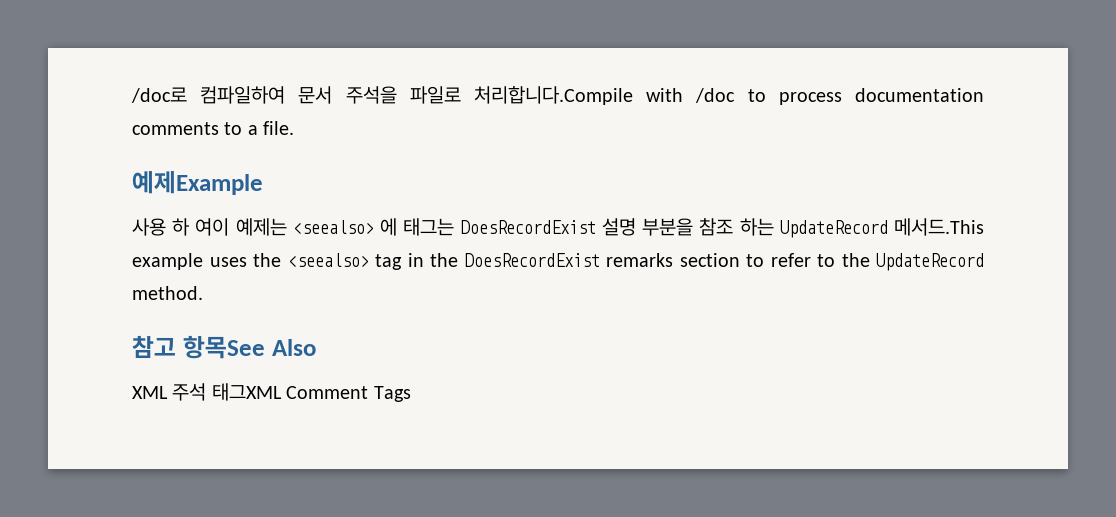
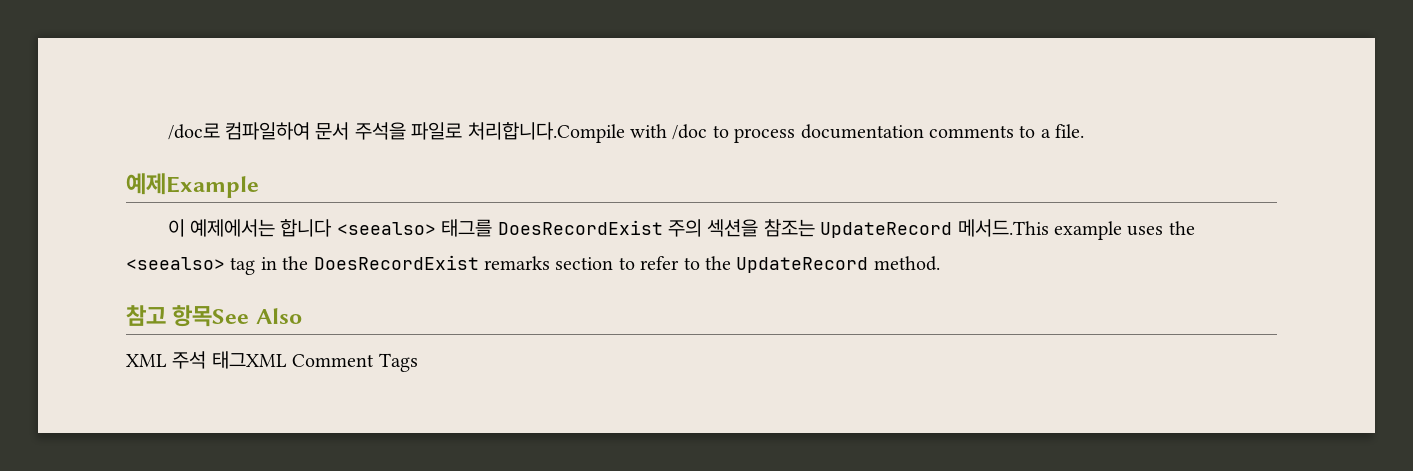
[132,218,774,236] 사용 하 여이 예제는 <seealso> 에 태그는 DoesRecordExist 설명 부분을 참조 하는 -> [167,219,815,237] 이 예제에서는 합니다 <seealso> 태그를 DoesRecordExist 주의 섹션을 참조는

